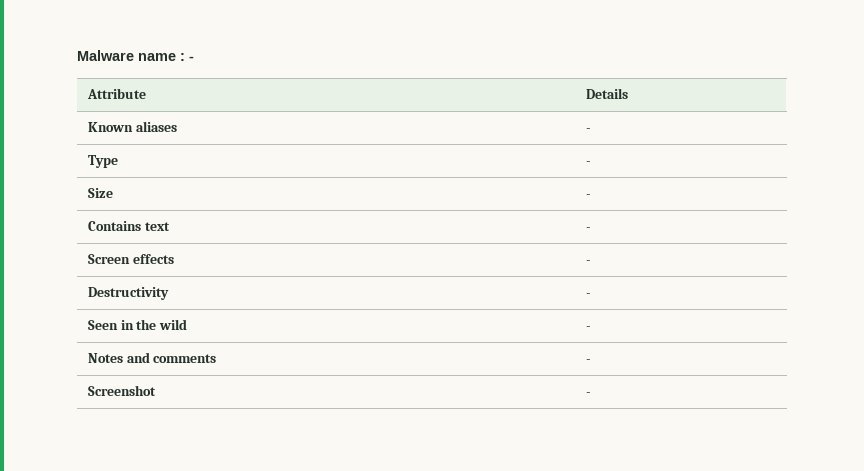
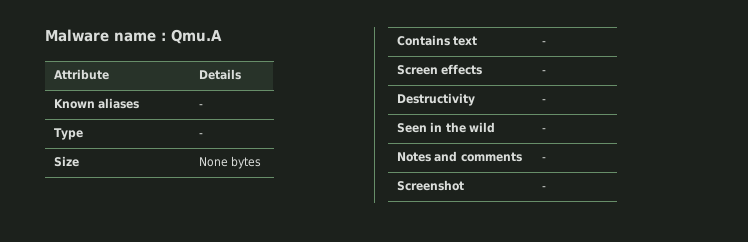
[189,56,194,61] - -> [171,29,222,44] Qmu.A
[585,194,591,198] - -> [199,156,262,169] None bytes

